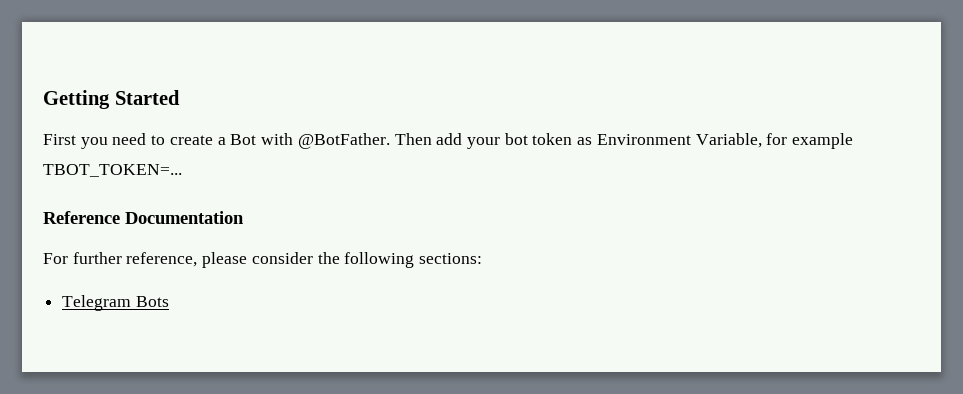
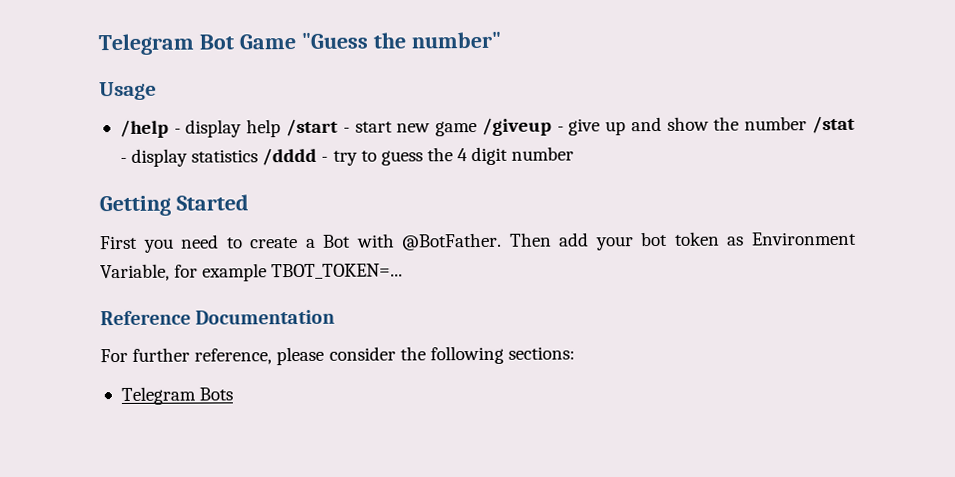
(43, 99) none -> [98,31,501,56] [99,81,157,101] [119,115,855,138] [119,146,575,167] Telegram Bot Game "Guess the number" // Usage // /help - display help /start - start new game /giveup - give up and show the number /stat - display statistics /dddd - try to guess the 4 digit number //

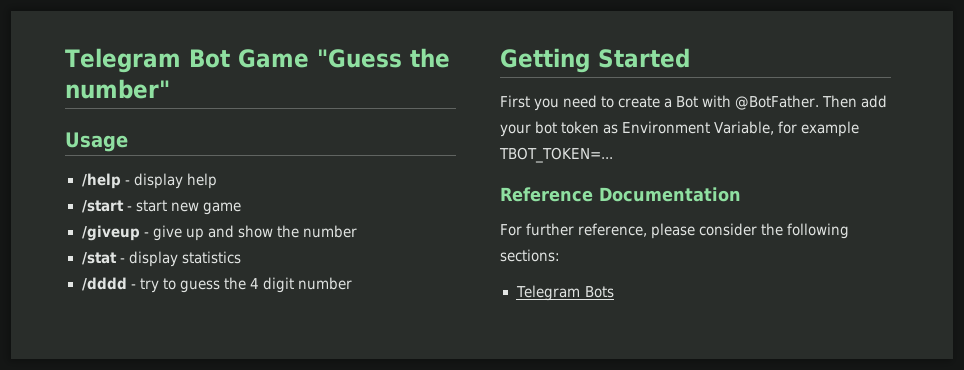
(282, 128) none -> (217, 181) //
(478, 128) none -> (241, 208) //
(808, 123) none -> (357, 231) //
(259, 156) none -> (241, 257) //

